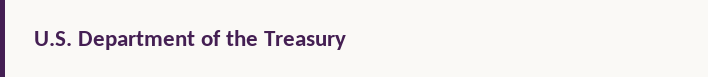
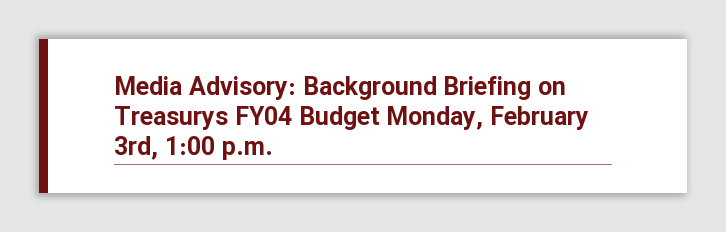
[34,30,347,50] U.S. Department of the Treasury -> [114,76,566,100] [114,106,589,130] [114,136,273,160] Media Advisory: Background Briefing on Treasurys FY04 Budget Monday, February 3rd, 1:00 p.m.

